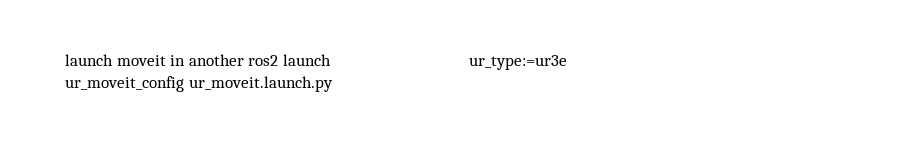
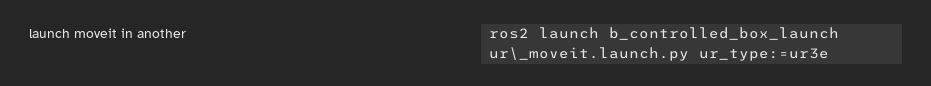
(244, 60) none -> (186, 33) //
[65,76,333,92] ur_moveit_config ur_moveit.launch.py -> [609,27,840,40] [489,47,690,61] b_controlled_box_launch ur\_moveit.launch.py

